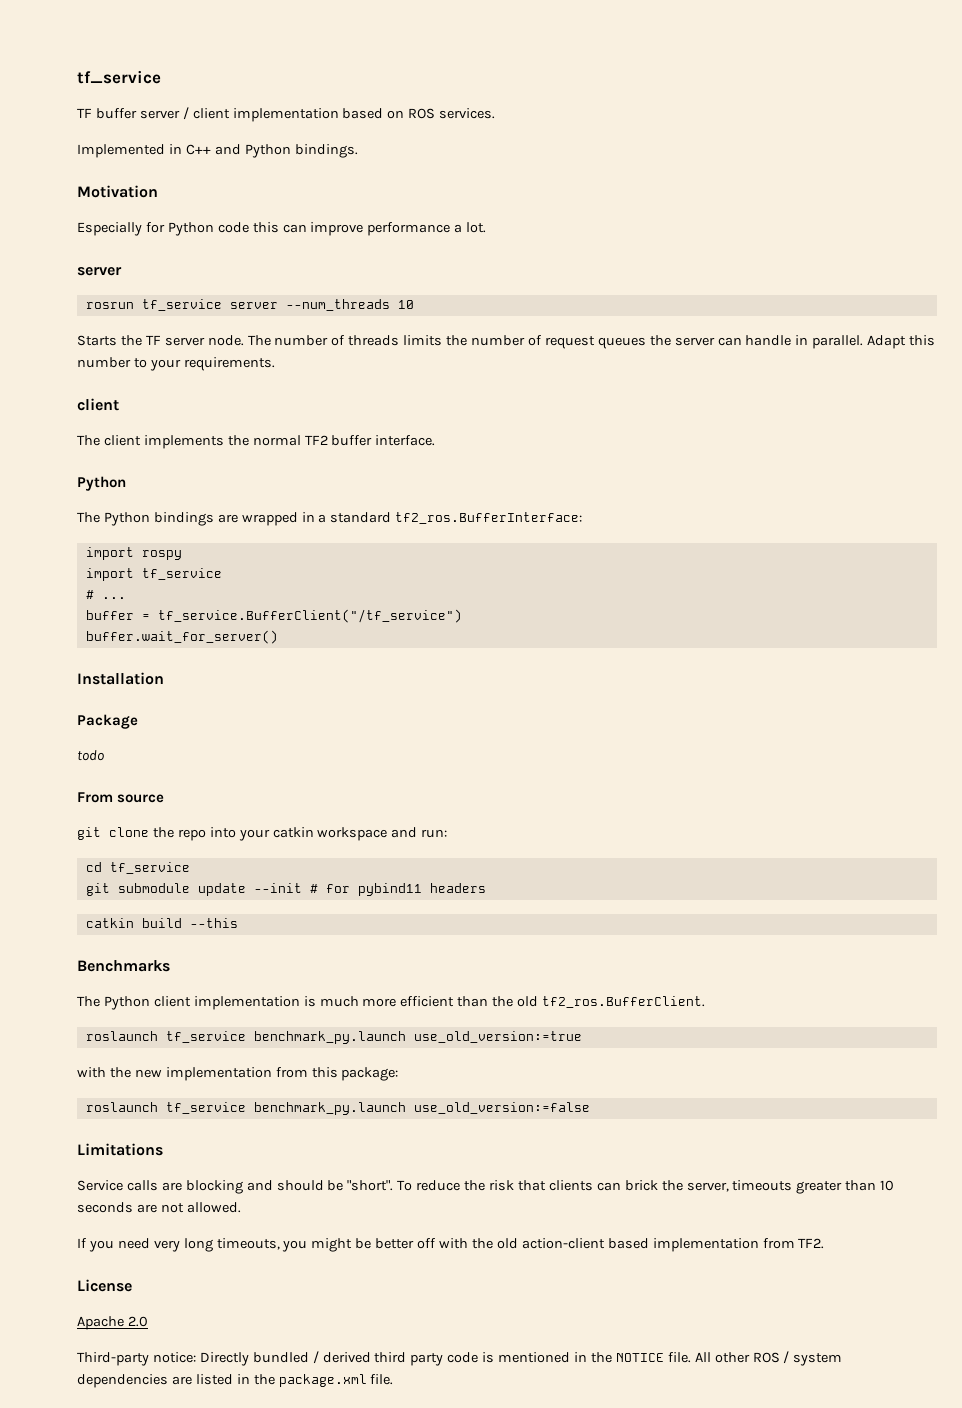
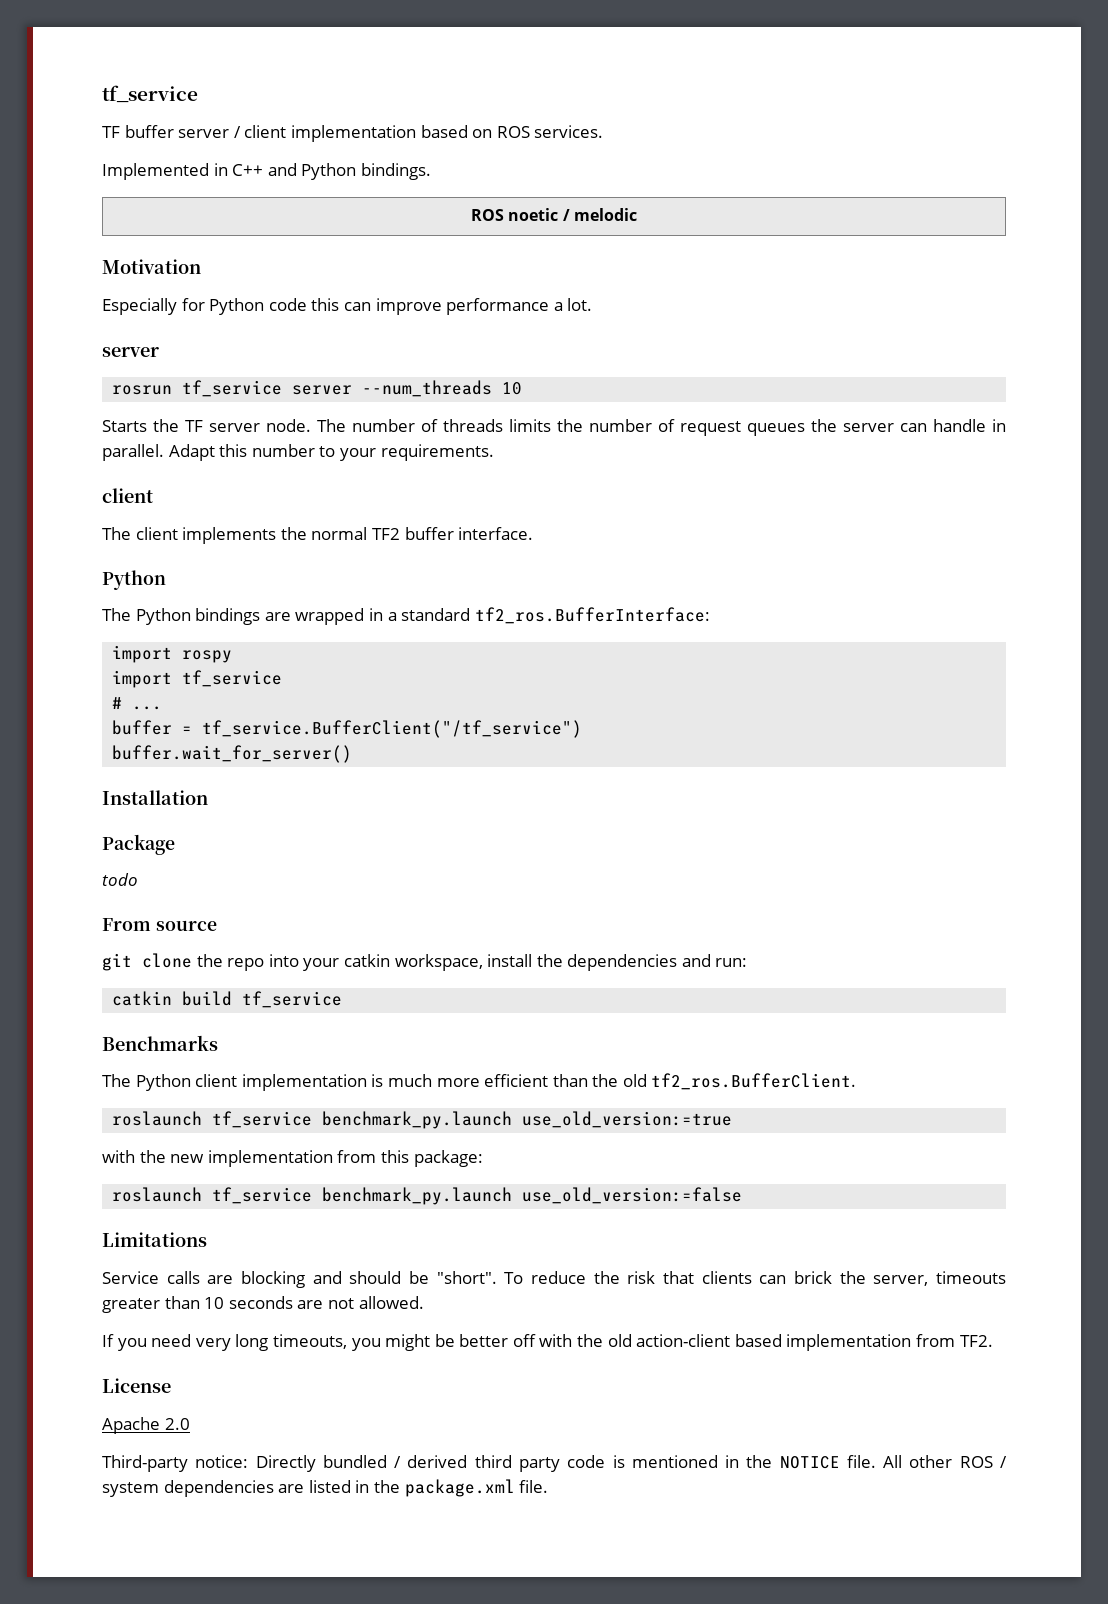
(358, 151) none -> [471,208,637,221] // ROS noetic / melodic
[317,827,448,841] [85,862,190,874] [85,883,486,896] workspace and run: // cd tf_service // git submodule update --init # for pybind11 headers -> [394,954,748,971] workspace, install the dependencies and run:
[189,918,238,928] --this -> [242,991,343,1008] tf_service

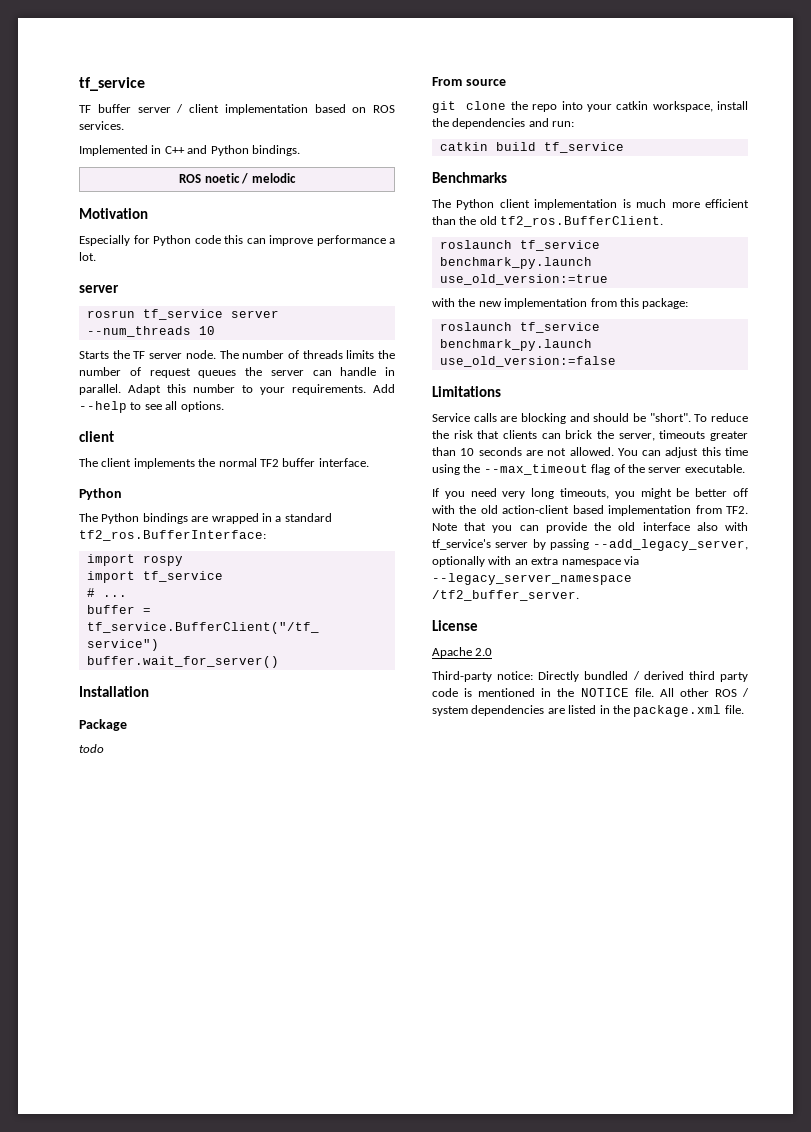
(494, 452) none -> [373,384,395,393] [79,401,224,413] Add --help to see all options.
(424, 1302) none -> [617,447,748,458] [432,464,745,475] You can adjust this time using the --max_timeout flag of the server executable.
(993, 1341) none -> [432,522,748,533] [432,539,748,551] [432,556,639,567] [432,573,632,585] [432,590,579,601] Note that you can provide the old interface also with tf_service's server by passing --add_legacy_server, optionally with an extra namespace via --legacy_server_namespace /tf2_buffer_server.

